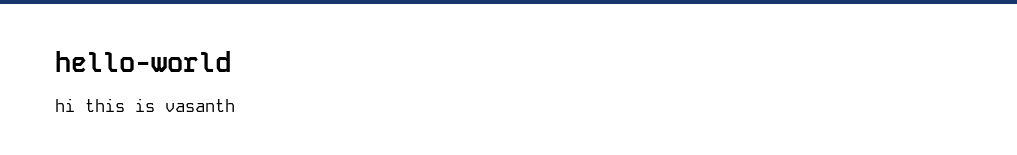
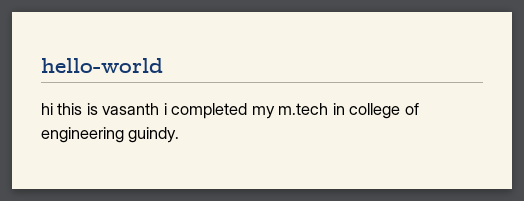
(235, 105) none -> [163,103,419,119] [41,127,180,143] i completed my m.tech in college of engineering guindy.

